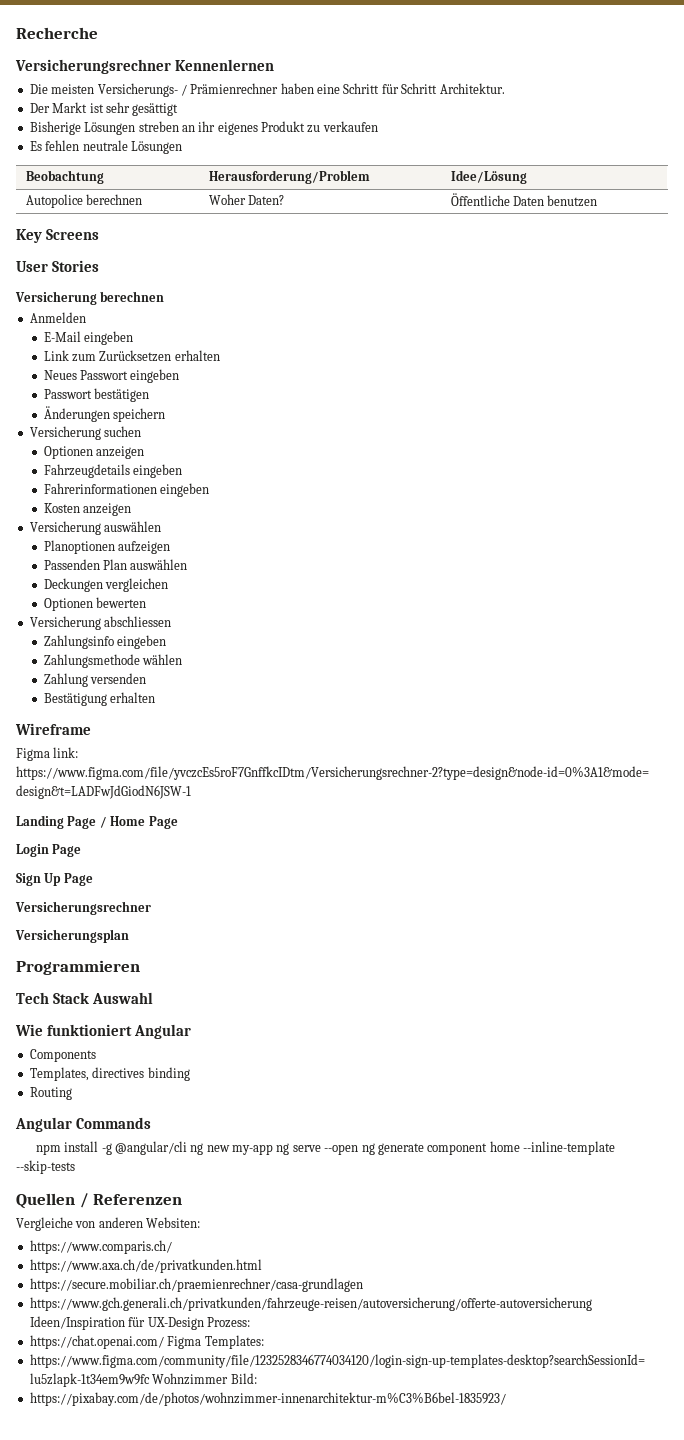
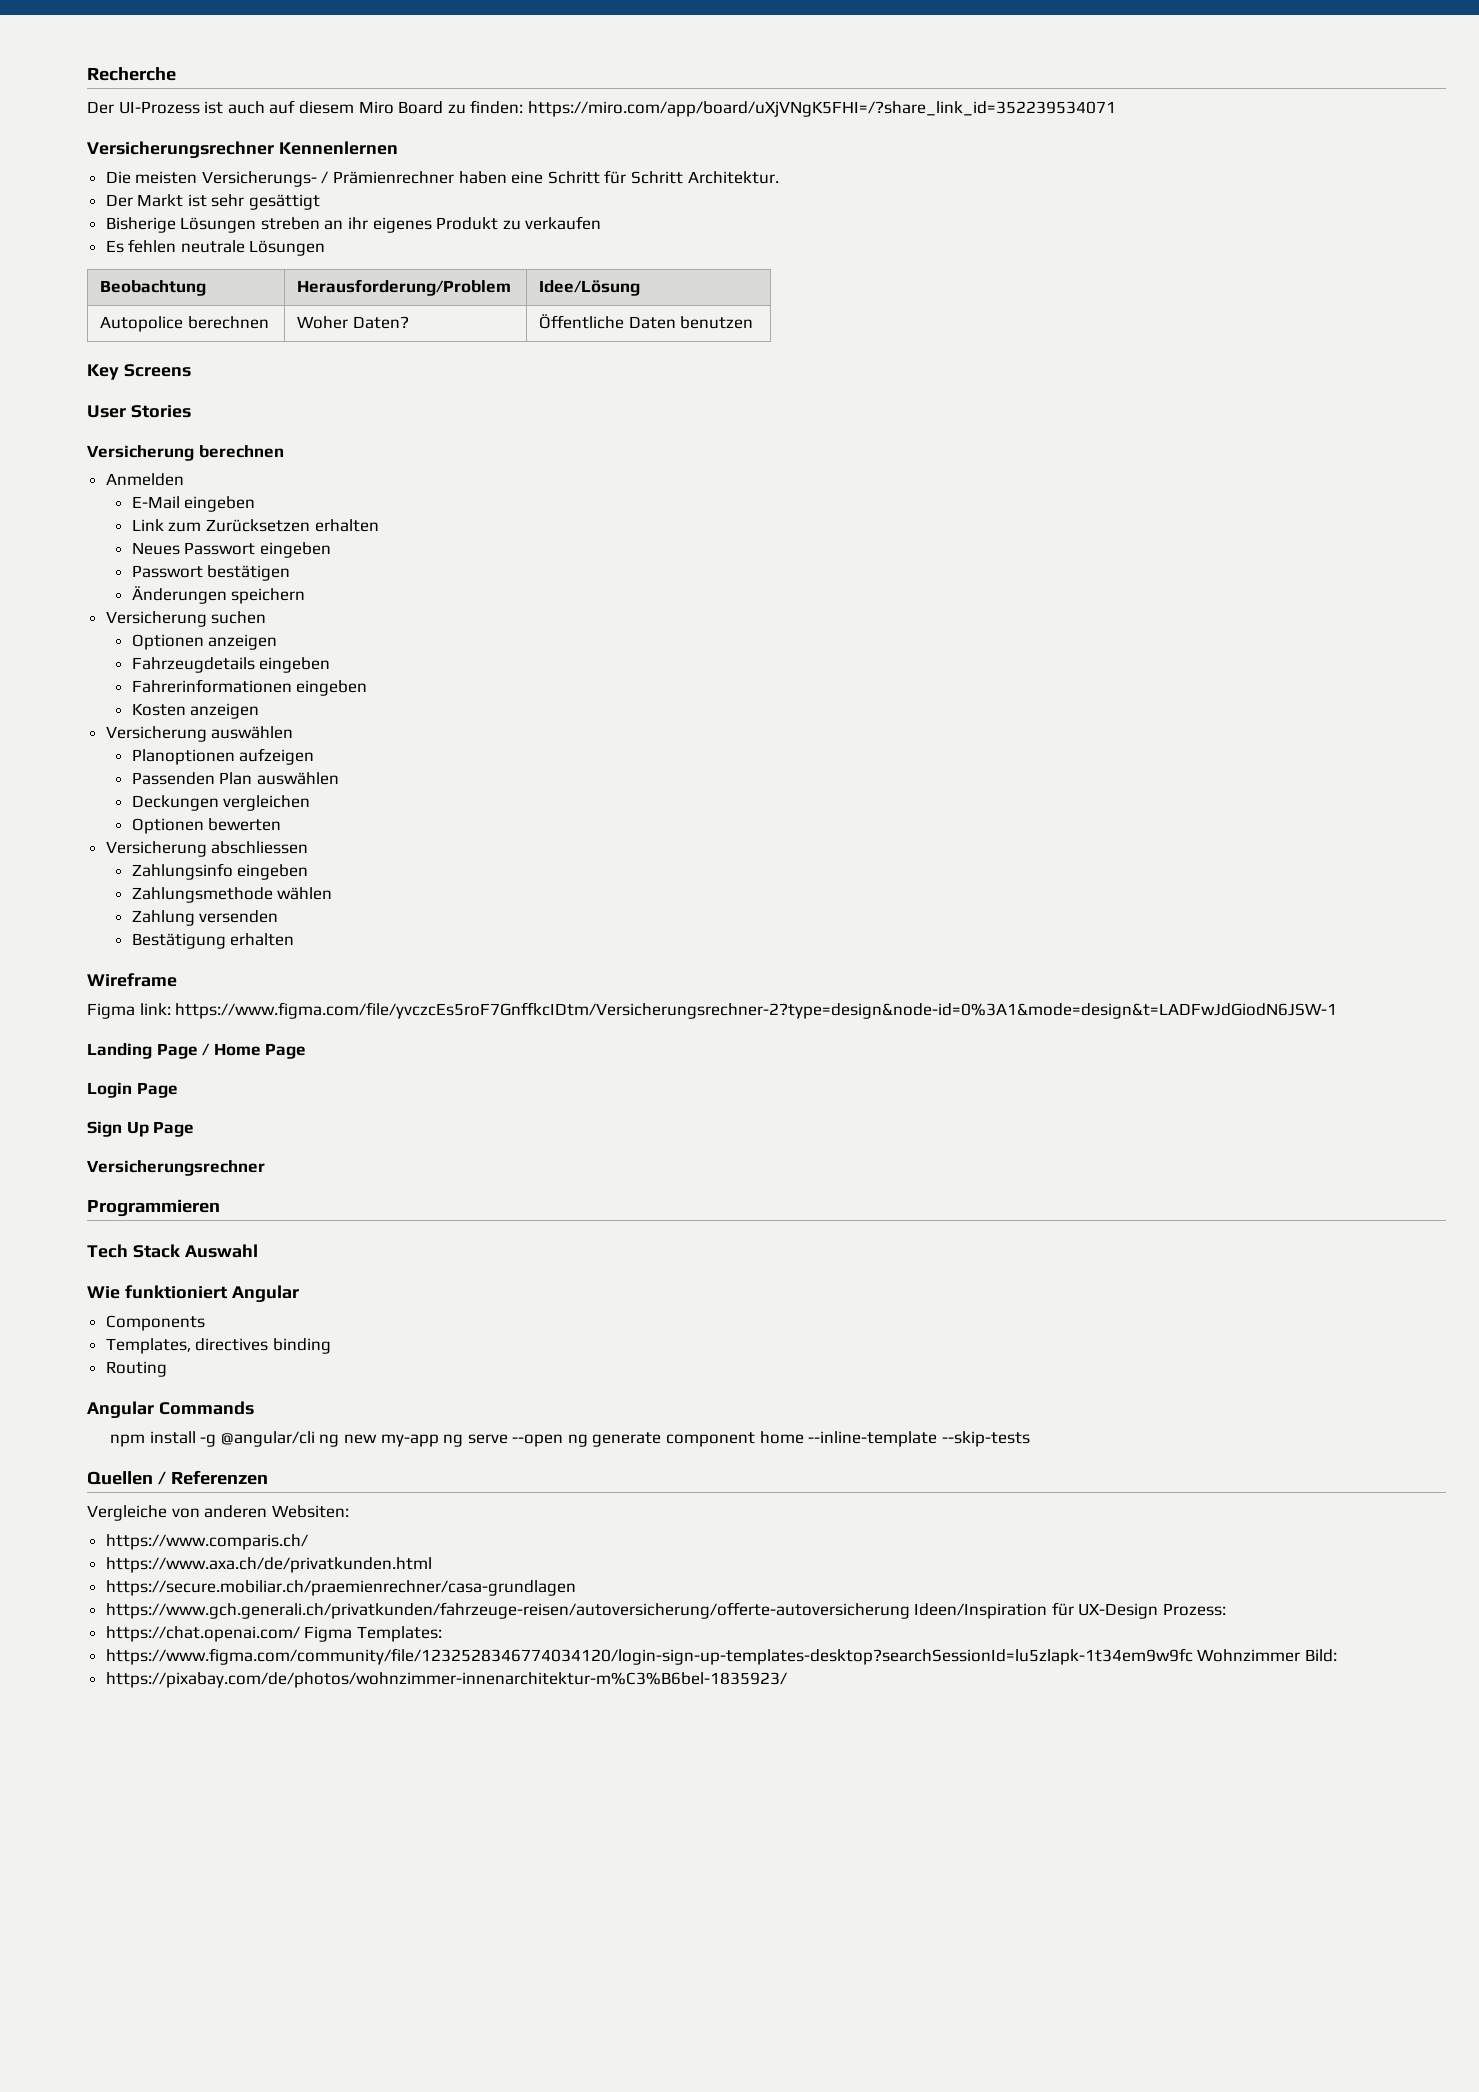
(98, 33) none -> [87,100,1116,117] // Der UI-Prozess ist auch auf diesem Miro Board zu finden: https://miro.com/app/board/uXjVNgK5FHI=/?share_link_id=352239534071
[15,929,129,943] // Versicherungsplan -> (265, 1168) none

